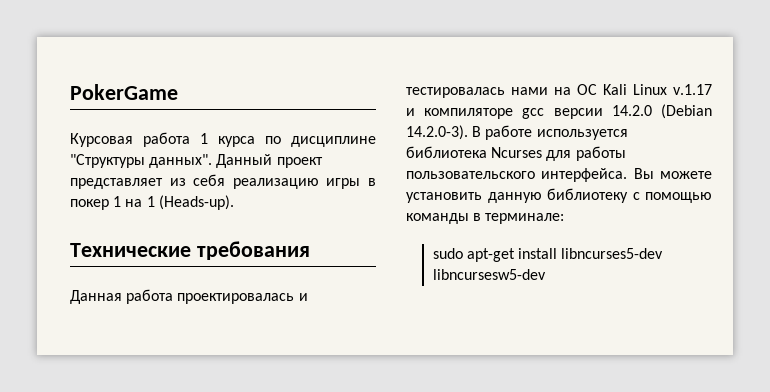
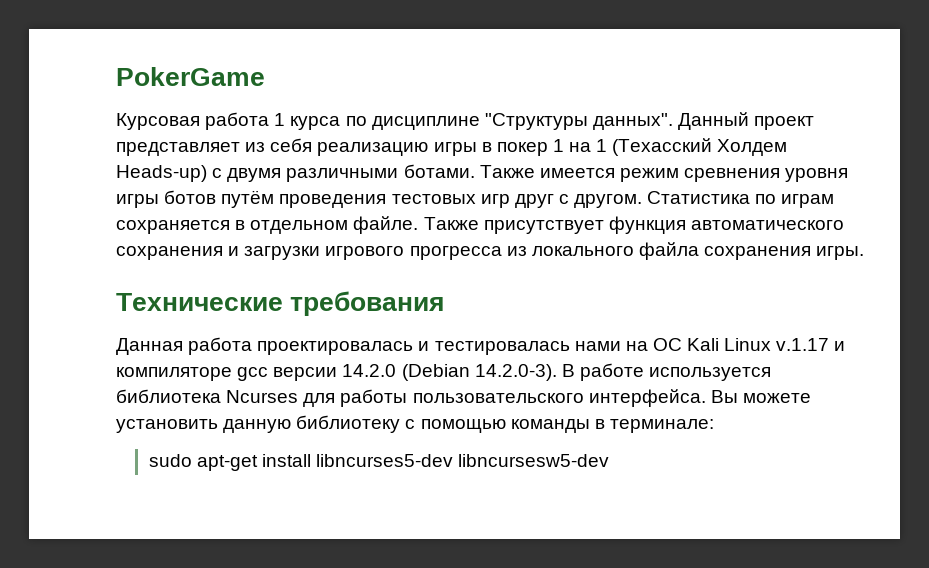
[158,195,234,210] (Heads-up). -> [612,138,788,156] [116,164,849,182] [116,190,835,208] [116,216,844,234] [116,242,865,260] (Техасский Холдем Heads-up) с двумя различными ботами. Также имеется режим сревнения уровня игры ботов путём проведения тестовых игр друг с другом. Статистика по играм сохраняется в отдельном файле. Также присутствует функция автоматического сохранения и загрузки игрового прогресса из локального файла сохранения игры.

